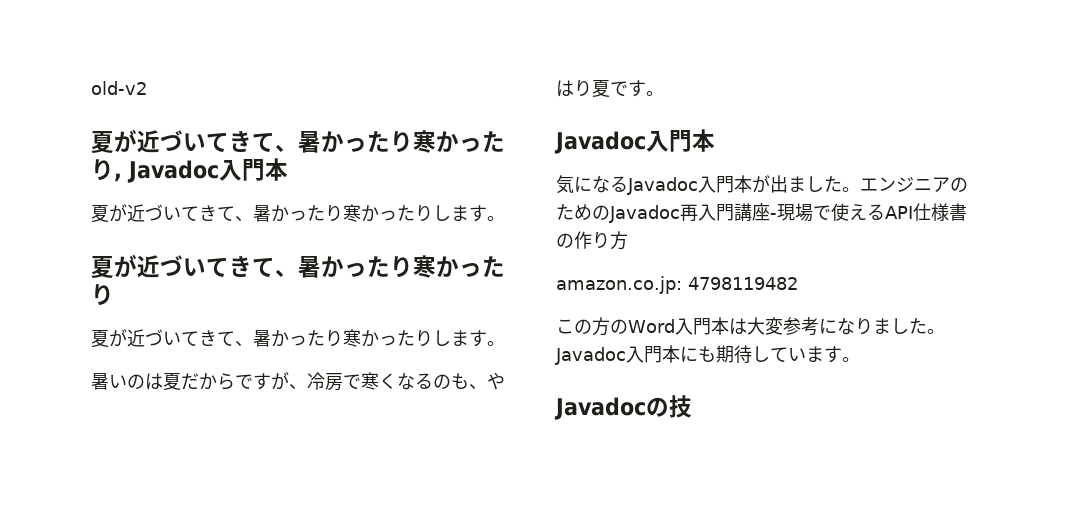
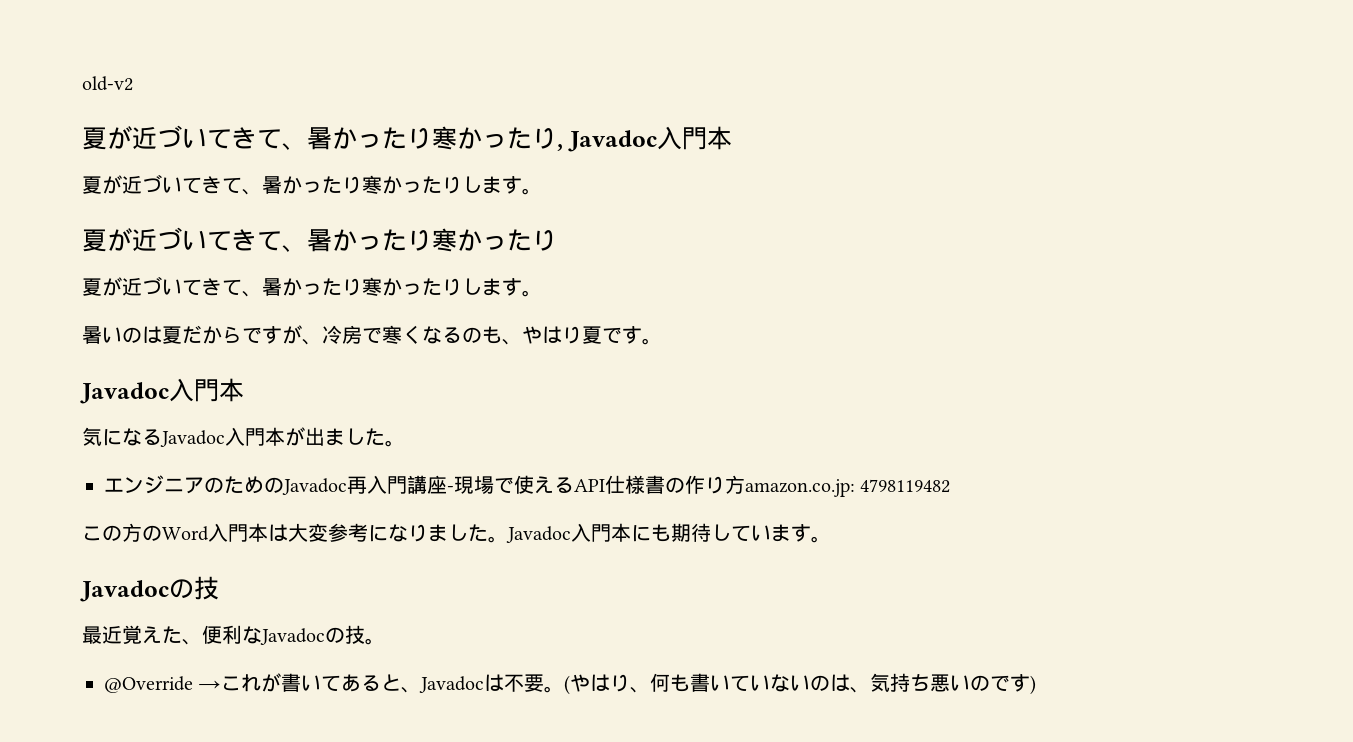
(860, 189) none -> (405, 443) //
(628, 240) // -> (745, 484) none
(692, 406) none -> [82,625,385,645] [104,673,1037,695] // 最近覚えた、便利なJavadocの技。 // @Override →これが書いてあると、Javadocは不要。(やはり、何も書いていないのは、気持ち悪いのです)

